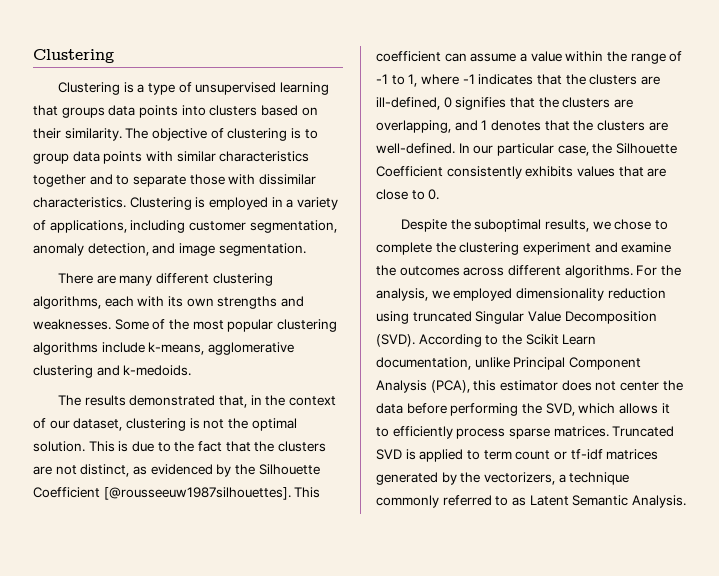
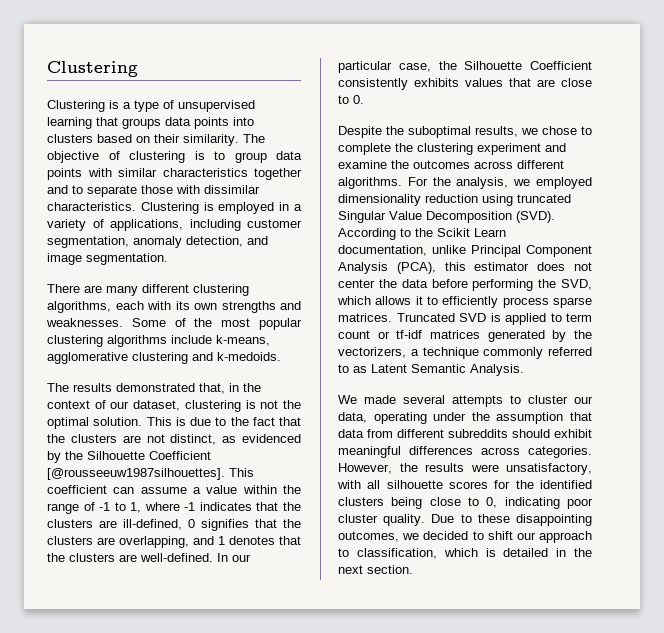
(686, 501) none -> [338,395,593,407] [338,412,592,424] [338,429,592,438] [338,446,592,458] [338,463,592,475] [337,480,592,489] [338,497,593,509] [338,514,592,526] [338,531,592,543] [338,548,592,559] [338,565,413,574] // We made several attempts to cluster our data, operating under the assumption that data from different subreddits should exhibit meaningful differences across categories. However, the results were unsatisfactory, with all silhouette scores for the identified clusters being close to 0, indicating poor cluster quality. Due to these disappointing outcomes, we decided to shift our approach to classification, which is detailed in the next section.

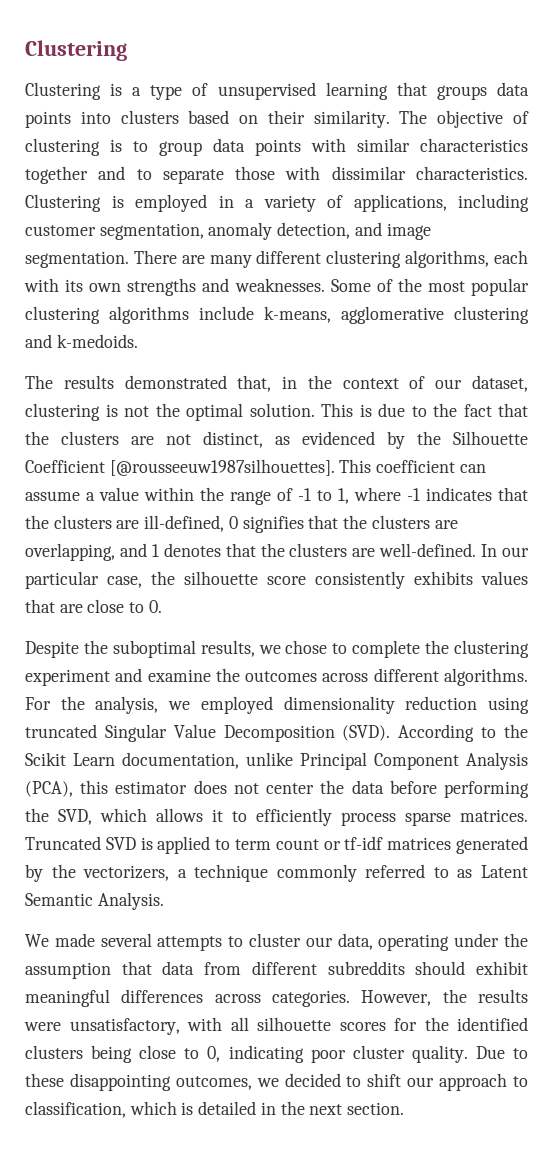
(168, 259) // -> (129, 259) none
[464,61,592,70] Silhouette Coefficient -> [184,571,306,585] silhouette score

